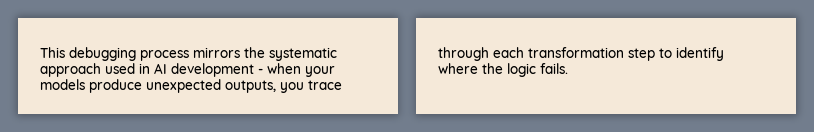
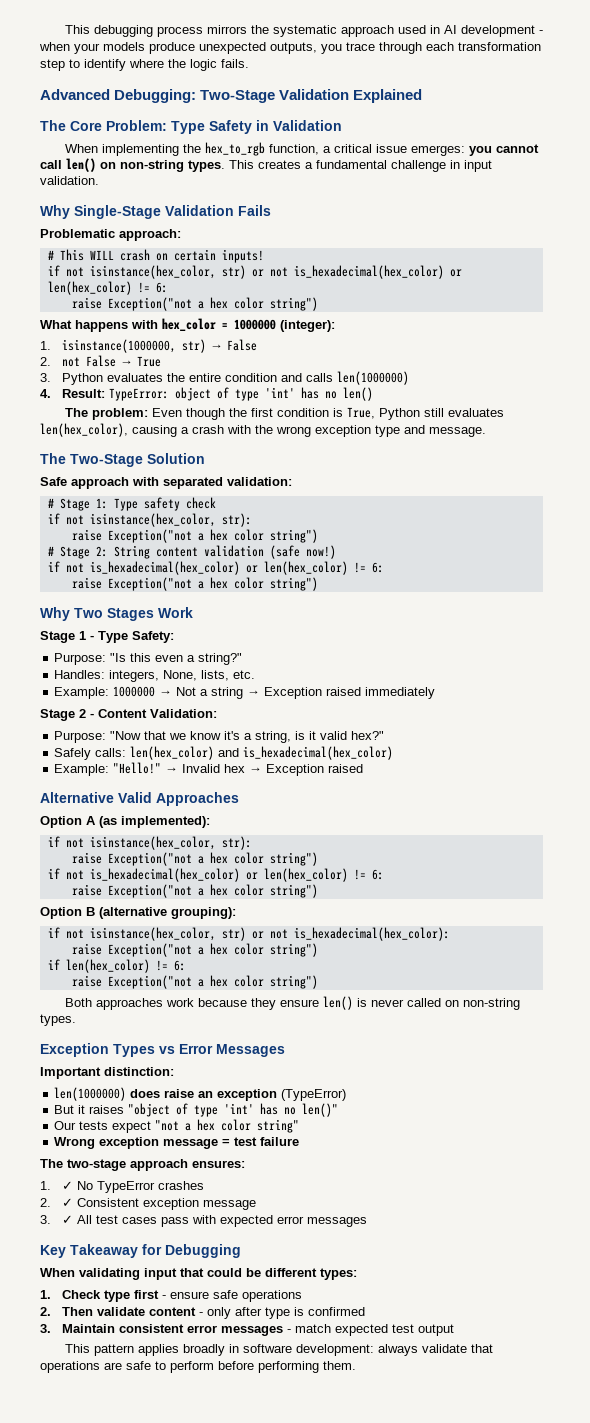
(568, 68) none -> [40,89,423,103] [40,120,342,134] [64,142,539,156] [40,158,492,172] [40,176,99,185] [40,205,271,219] [40,229,181,241] [47,249,264,263] [47,265,462,279] [47,281,168,295] [71,297,318,311] [40,318,335,332] [40,339,257,353] [40,355,161,367] [40,371,409,385] [40,387,373,401] [64,407,504,420] [40,423,486,437] [40,453,205,467] [40,477,292,489] [47,497,216,511] [47,513,252,527] [71,529,318,543] [47,545,336,559] [47,561,384,575] [71,577,318,591] [40,607,193,621] [40,631,174,643] [54,653,243,665] [54,670,256,682] [54,686,436,699] [40,709,217,721] [54,731,385,743] [54,746,394,760] [54,762,364,776] [40,792,239,806] [40,816,210,828] [47,836,252,850] [71,852,318,866] [47,868,384,882] [71,884,318,898] [40,907,236,919] [47,927,450,941] [71,943,318,957] [47,959,186,973] [71,975,318,989] [64,996,520,1010] [40,1014,76,1026] [40,1043,285,1057] [40,1067,174,1079] [54,1087,347,1101] [54,1103,339,1117] [54,1119,300,1133] [54,1137,300,1149] [40,1159,245,1171] [40,1181,204,1193] [40,1198,256,1210] [40,1215,367,1227] [40,1244,241,1258] [40,1268,357,1280] [40,1290,302,1302] [40,1307,365,1319] [40,1324,454,1336] [64,1344,493,1356] [40,1361,356,1373] // Advanced Debugging: Two-Stage Validation Explained // The Core Problem: Type Safety in Validation // When implementing the hex_to_rgb function, a critical issue emerges: you cannot call len() on non-string types. This creates a fundamental challenge in input validation. // Why Single-Stage Validation Fails // Problematic approach: // # This WILL crash on certain inputs! // if not isinstance(hex_color, str) or not is_hexadecimal(hex_color) or len(hex_color) != 6: // raise Exception("not a hex color string") // What happens with hex_color = 1000000 (integer): // 1. isinstance(1000000, str) → False // 2. not False → True // 3. Python evaluates the entire condition and calls len(1000000) // 4. Result: TypeError: object of type 'int' has no len() // The problem: Even though the first condition is True, Python still evaluates len(hex_color), causing a crash with the wrong exception type and message. // The Two-Stage Solution // Safe approach with separated validation: // # Stage 1: Type safety check // if not isinstance(hex_color, str): // raise Exception("not a hex color string") // # Stage 2: String content validation (safe now!) // if not is_hexadecimal(hex_color) or len(hex_color) != 6: // raise Exception("not a hex color string") // Why Two Stages Work // Stage 1 - Type Safety: // Purpose: "Is this even a string?" // Handles: integers, None, lists, etc. // Example: 1000000 → Not a string → Exception raised immediately // Stage 2 - Content Validation: // Purpose: "Now that we know it's a string, is it valid hex?" // Safely calls: len(hex_color) and is_hexadecimal(hex_color) // Example: "Hello!" → Invalid hex → Exception raised // Alternative Valid Approaches // Option A (as implemented): // if not isinstance(hex_color, str): // raise Exception("not a hex color string") // if not is_hexadecimal(hex_color) or len(hex_color) != 6: // raise Exception("not a hex color string") // Option B (alternative grouping): // if not isinstance(hex_color, str) or not is_hexadecimal(hex_color): // raise Exception("not a hex color string") // if len(hex_color) != 6: // raise Exception("not a hex color string") // Both approaches work because they ensure len() is never called on non-string types. // Exception Types vs Error Messages // Important distinction: // len(1000000) does raise an exception (TypeError) // But it raises "object of type 'int' has no len()" // Our tests expect "not a hex color string" // Wrong exception message = test failure // The two-stage approach ensures: // 1. ✓ No TypeError crashes // 2. ✓ Consistent exception message // 3. ✓ All test cases pass with expected error messages // Key Takeaway for Debugging // When validating input that could be different types: // 1. Check type first - ensure safe operations // 2. Then validate content - only after type is confirmed // 3. Maintain consistent error messages - match expected test output // This pattern applies broadly in software development: always validate that operations are safe to perform before performing them.

